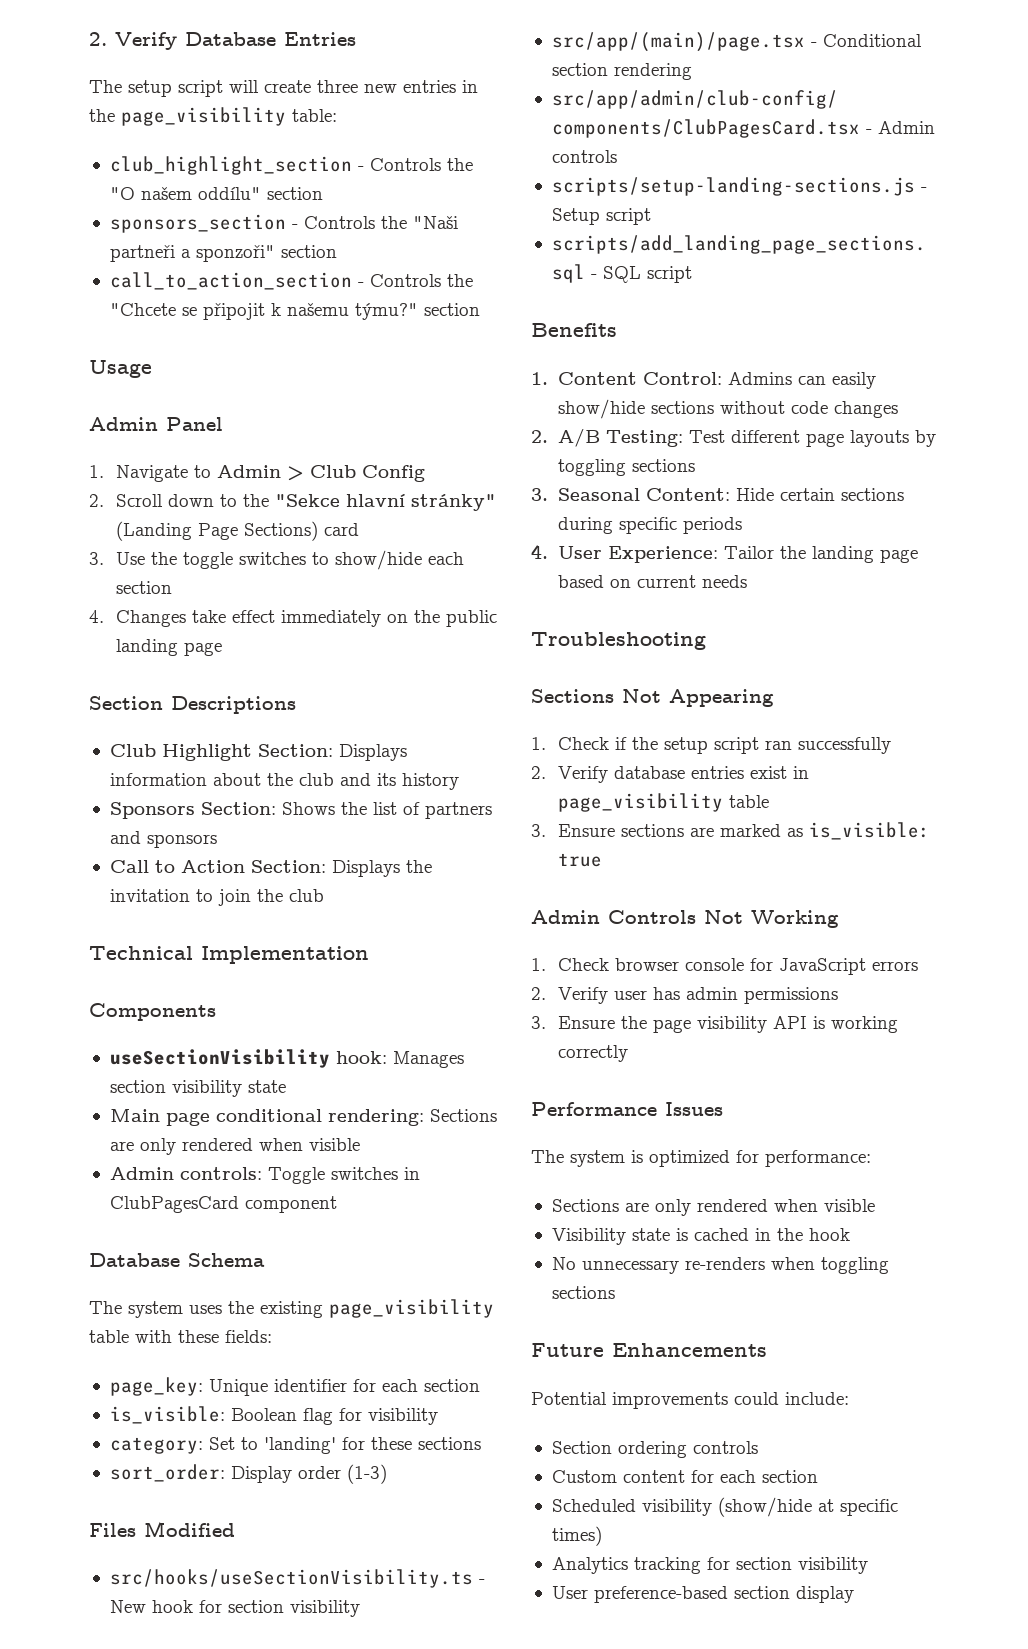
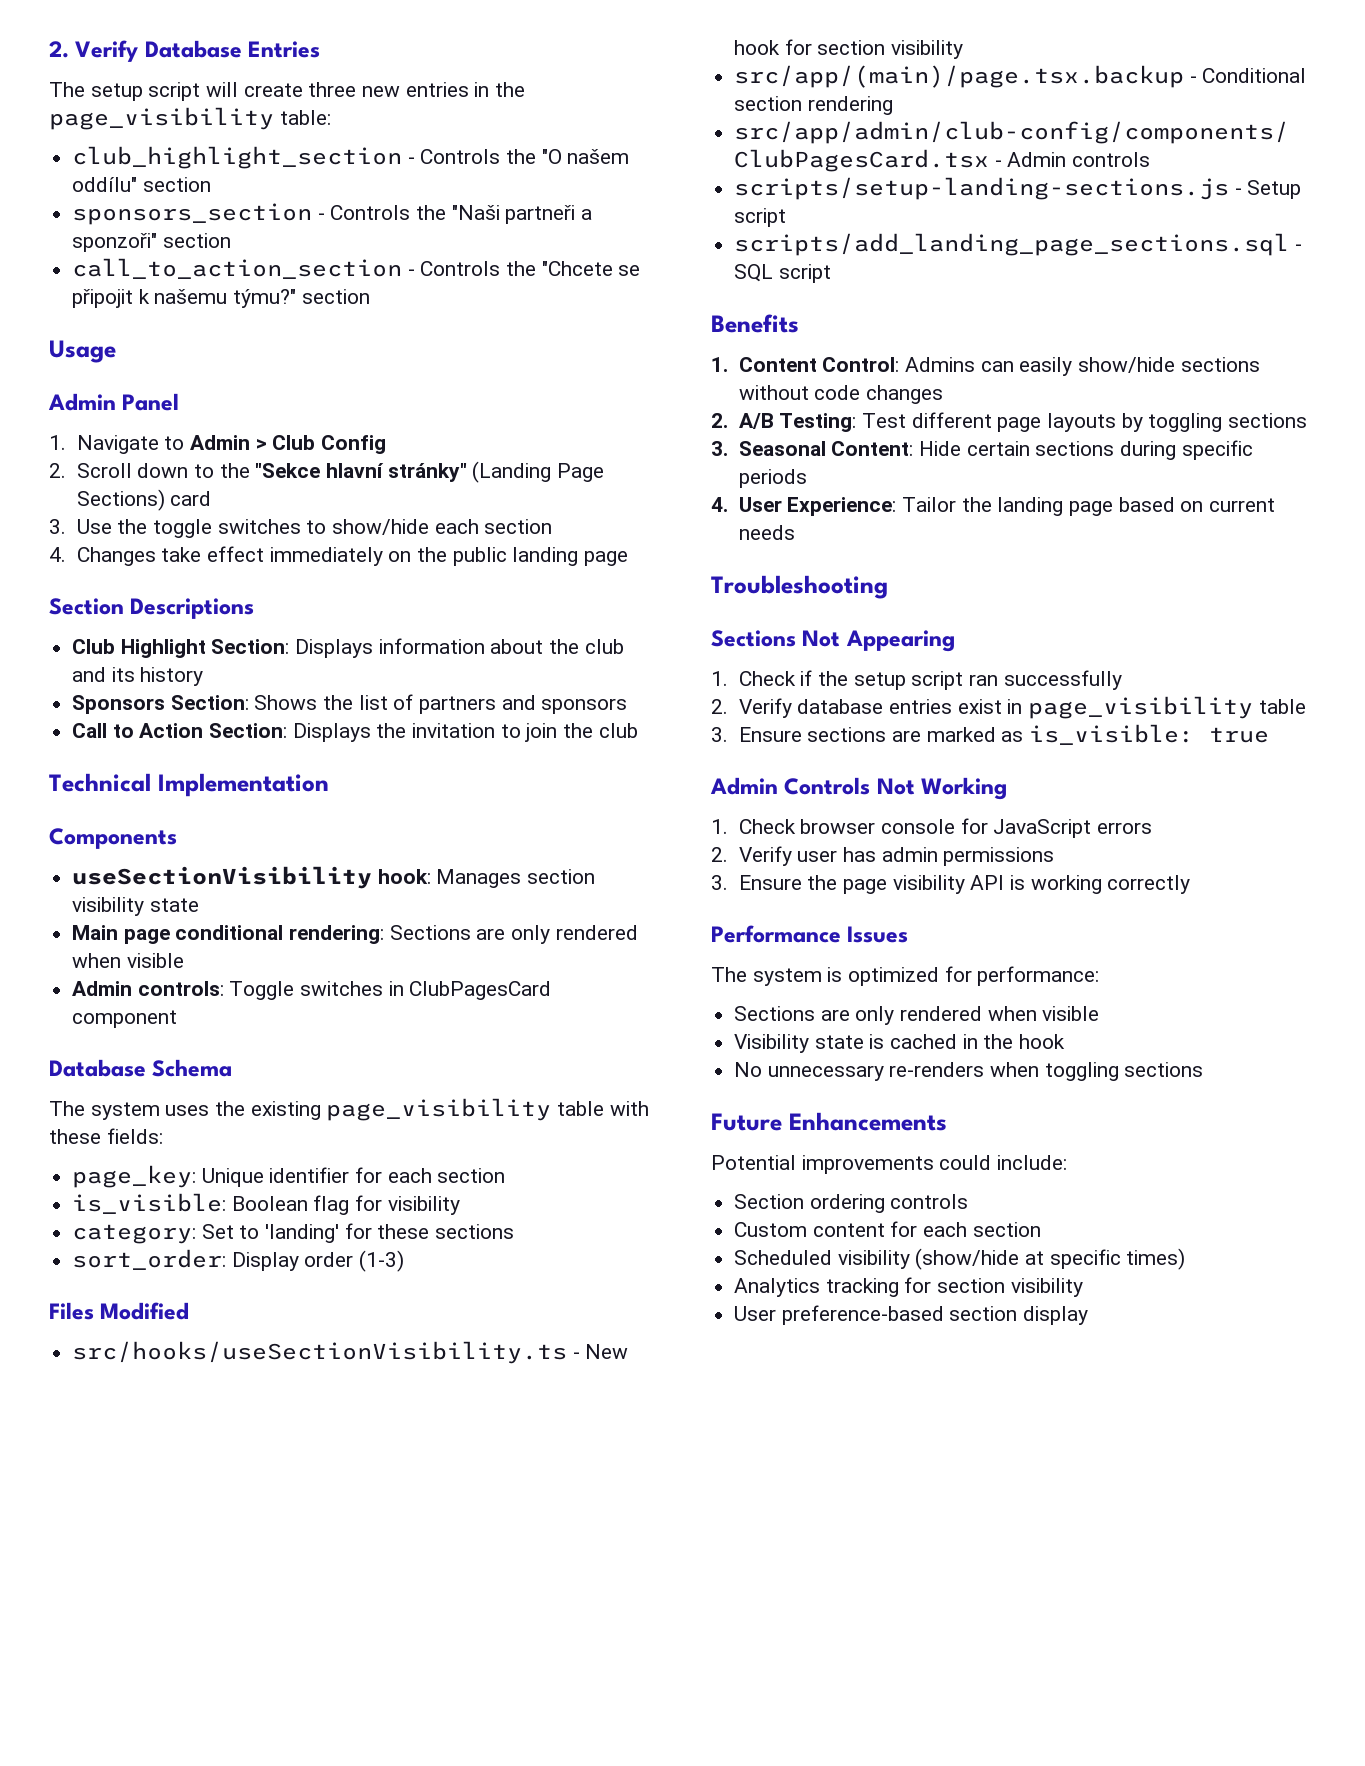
[551,32,805,52] src/app/(main)/page.tsx -> [734,65,1185,88] src/app/(main)/page.tsx.backup

